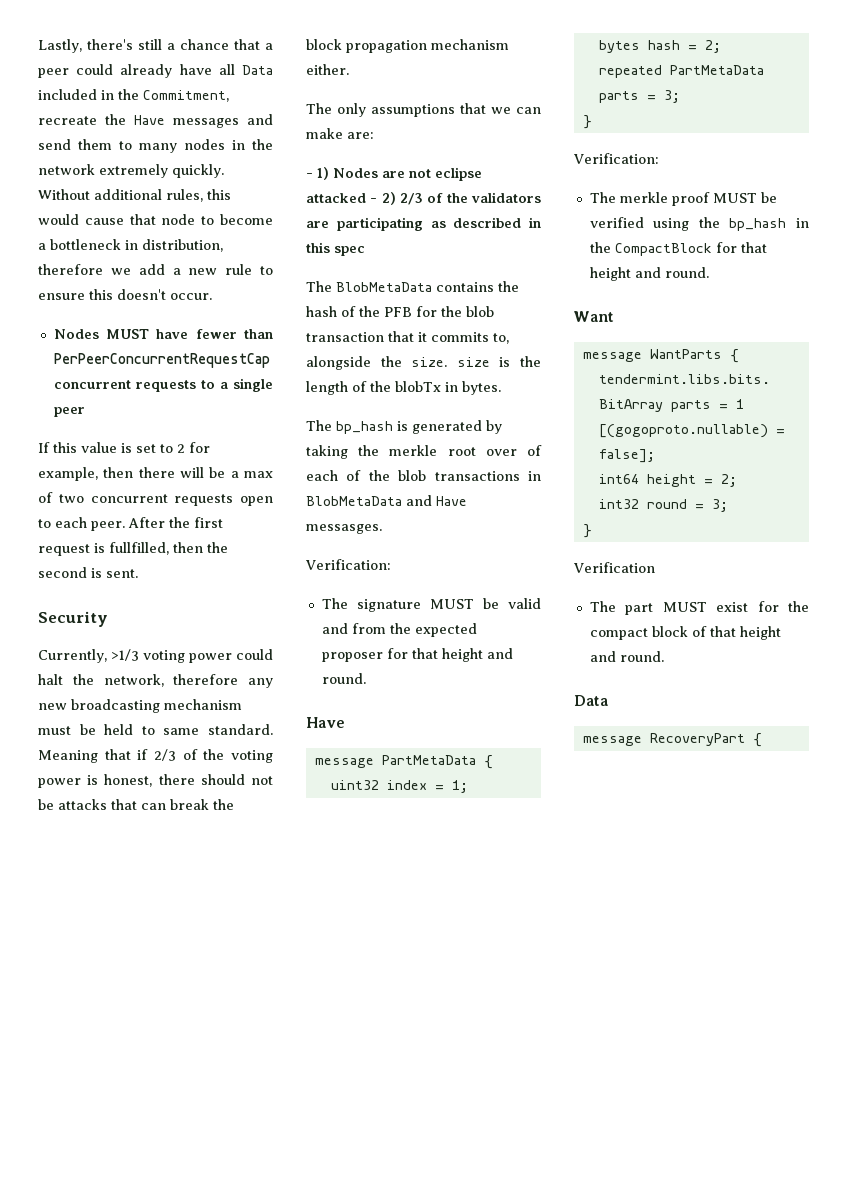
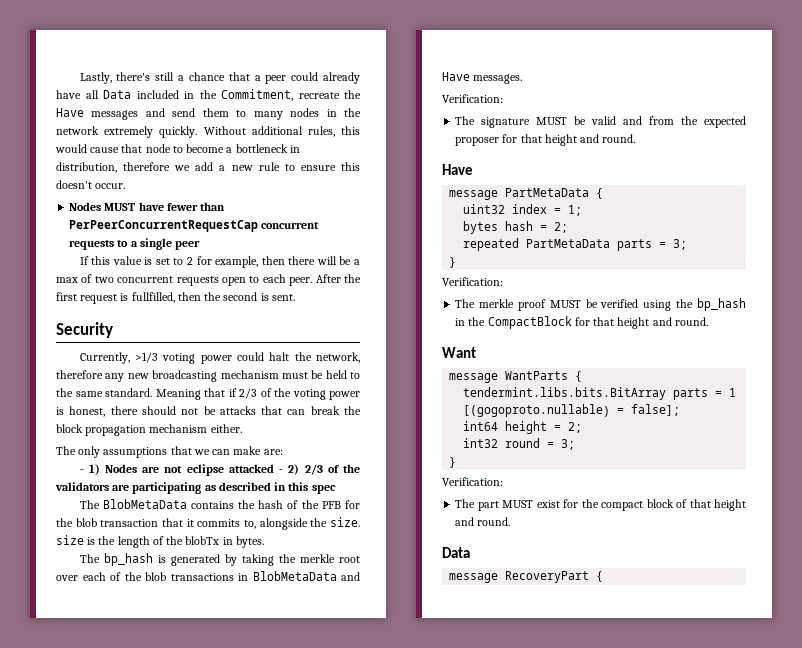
(155, 730) none -> [56,388,73,397] the
[527,445,542,456] of -> (78, 578) none
[306,524,382,534] messasges. -> [473,74,523,84] messages.
[573,562,655,573] Verification -> [442,477,503,486] Verification:

